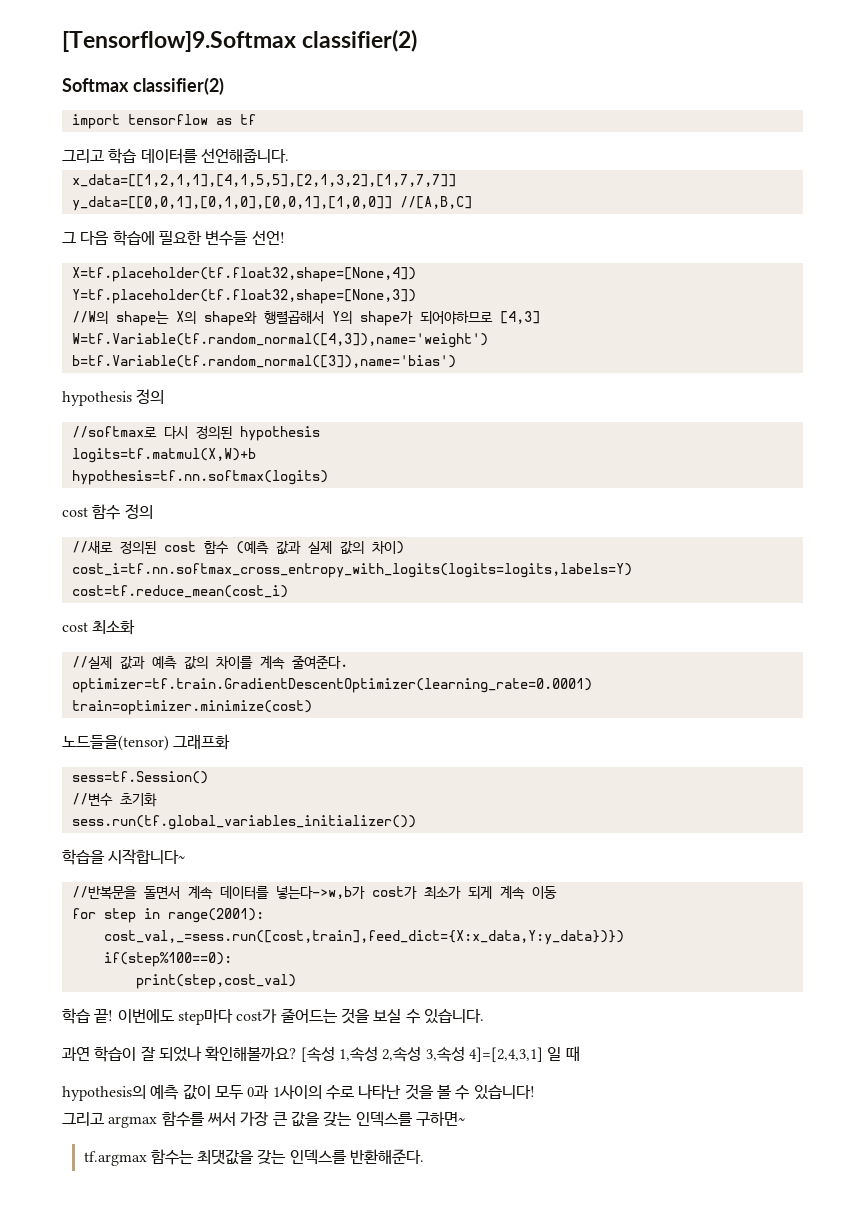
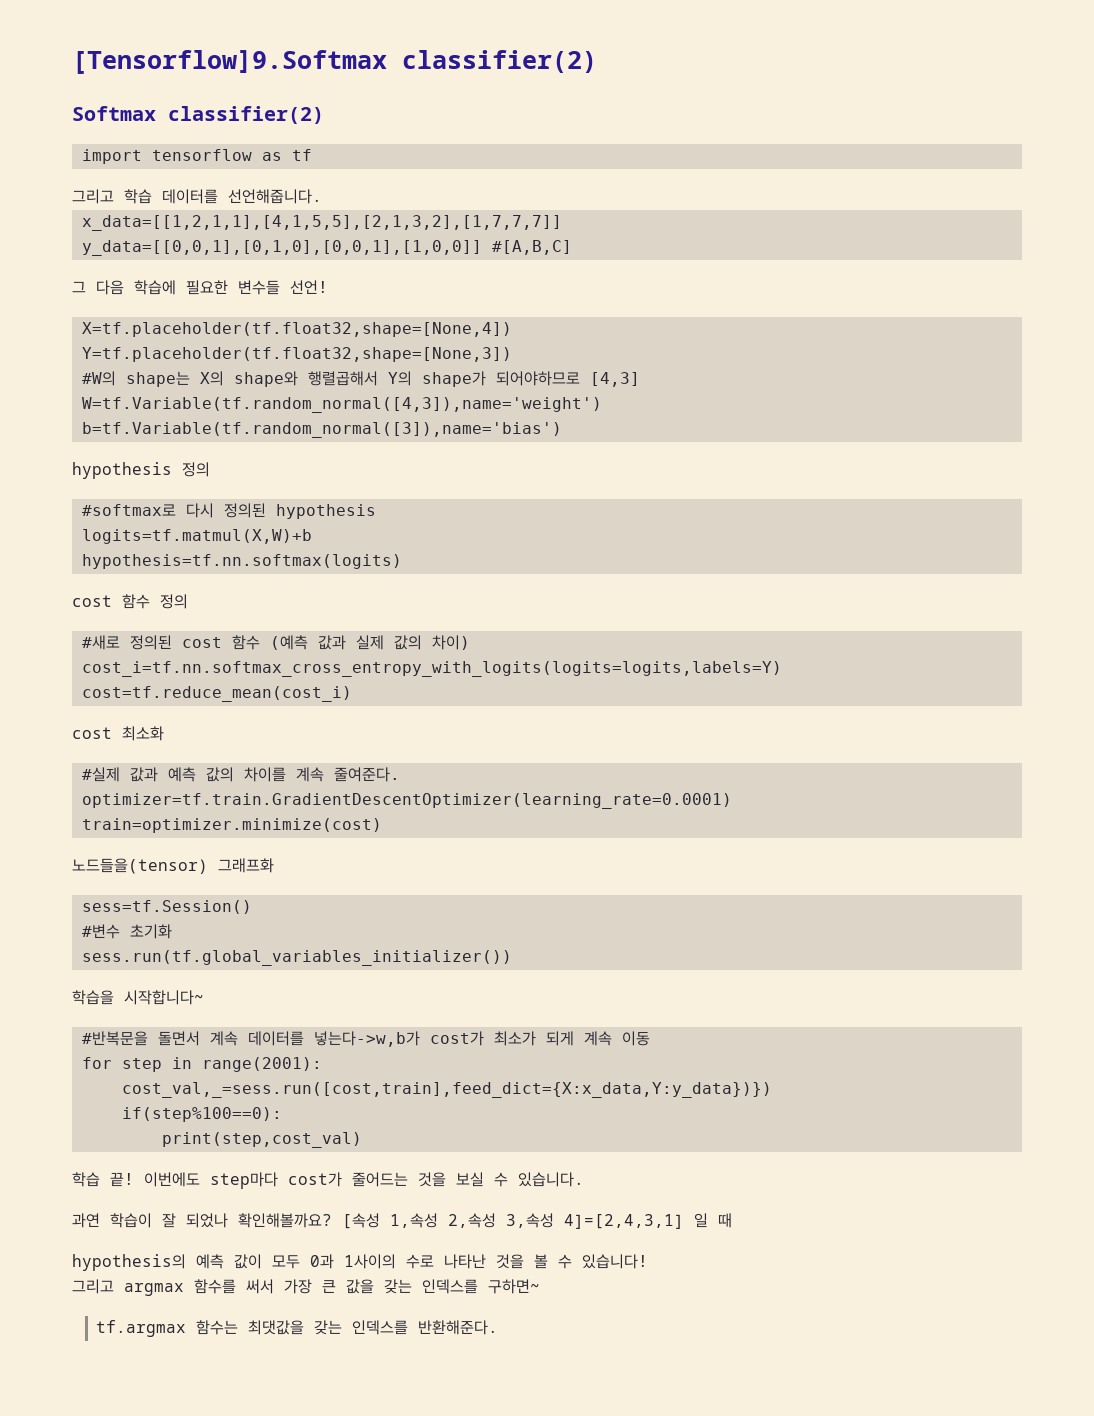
[399,196,472,209] //[A,B,C] -> [491,240,572,255] #[A,B,C]
[71,311,108,324] //W의 -> [81,371,116,386] #W의
[71,426,157,438] //softmax로 -> [81,504,176,516] #softmax로
[71,541,113,554] //새로 -> [81,635,120,650] #새로
[71,656,112,669] //실제 -> [81,767,120,782] #실제
[71,793,113,806] //변수 -> [81,924,120,939] #변수
[71,886,137,899] //반복문을 -> [81,1031,148,1046] #반복문을

